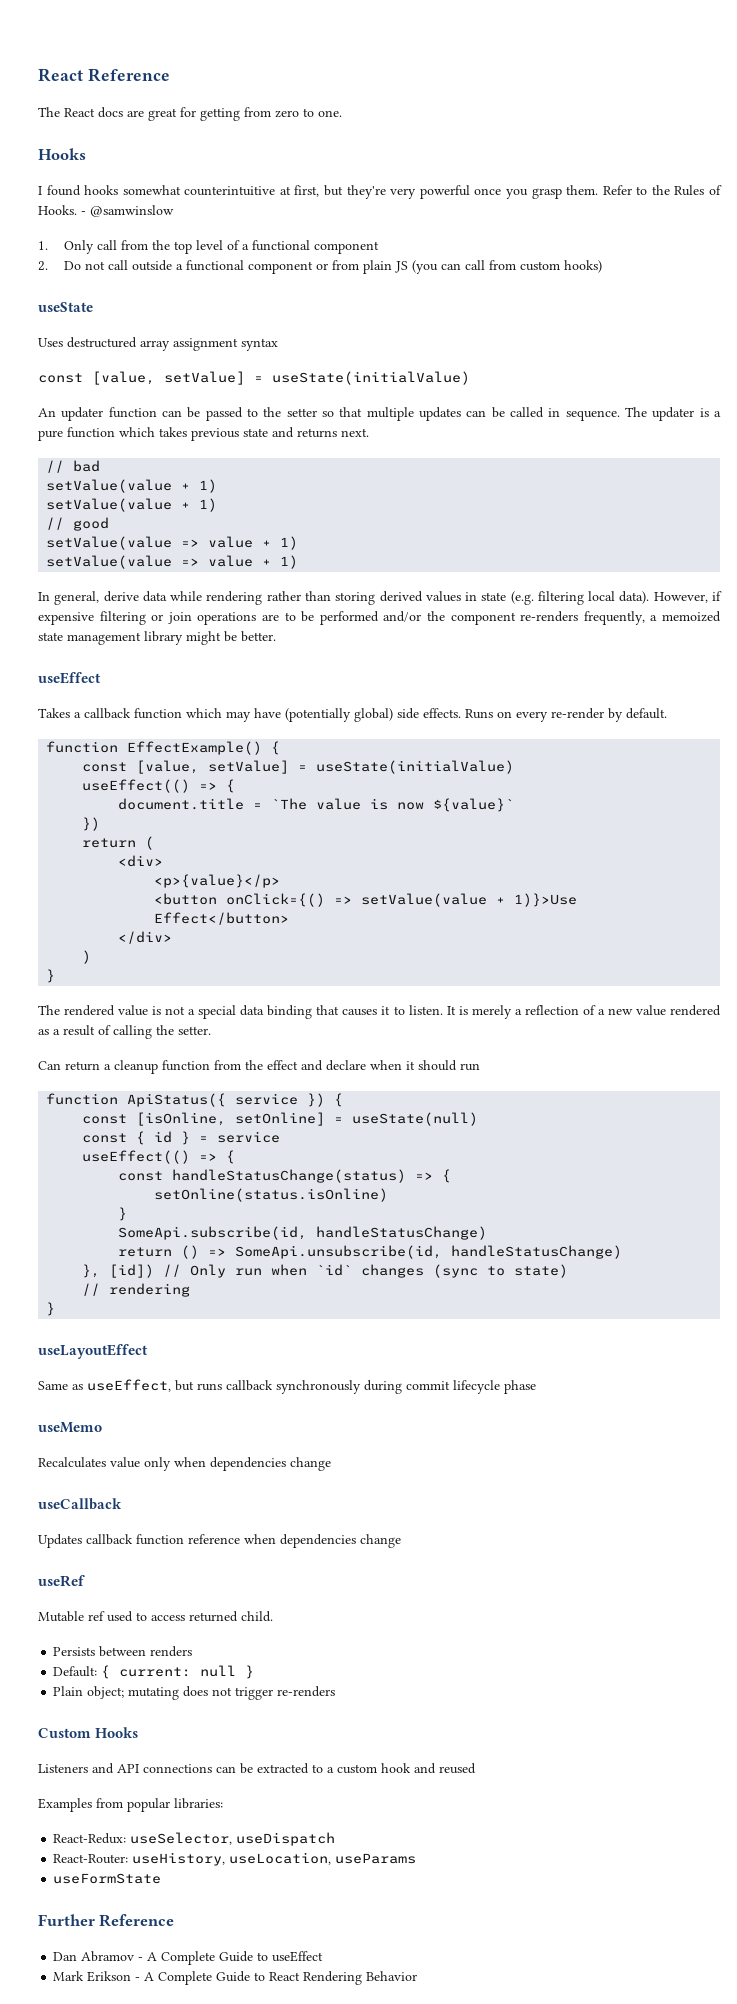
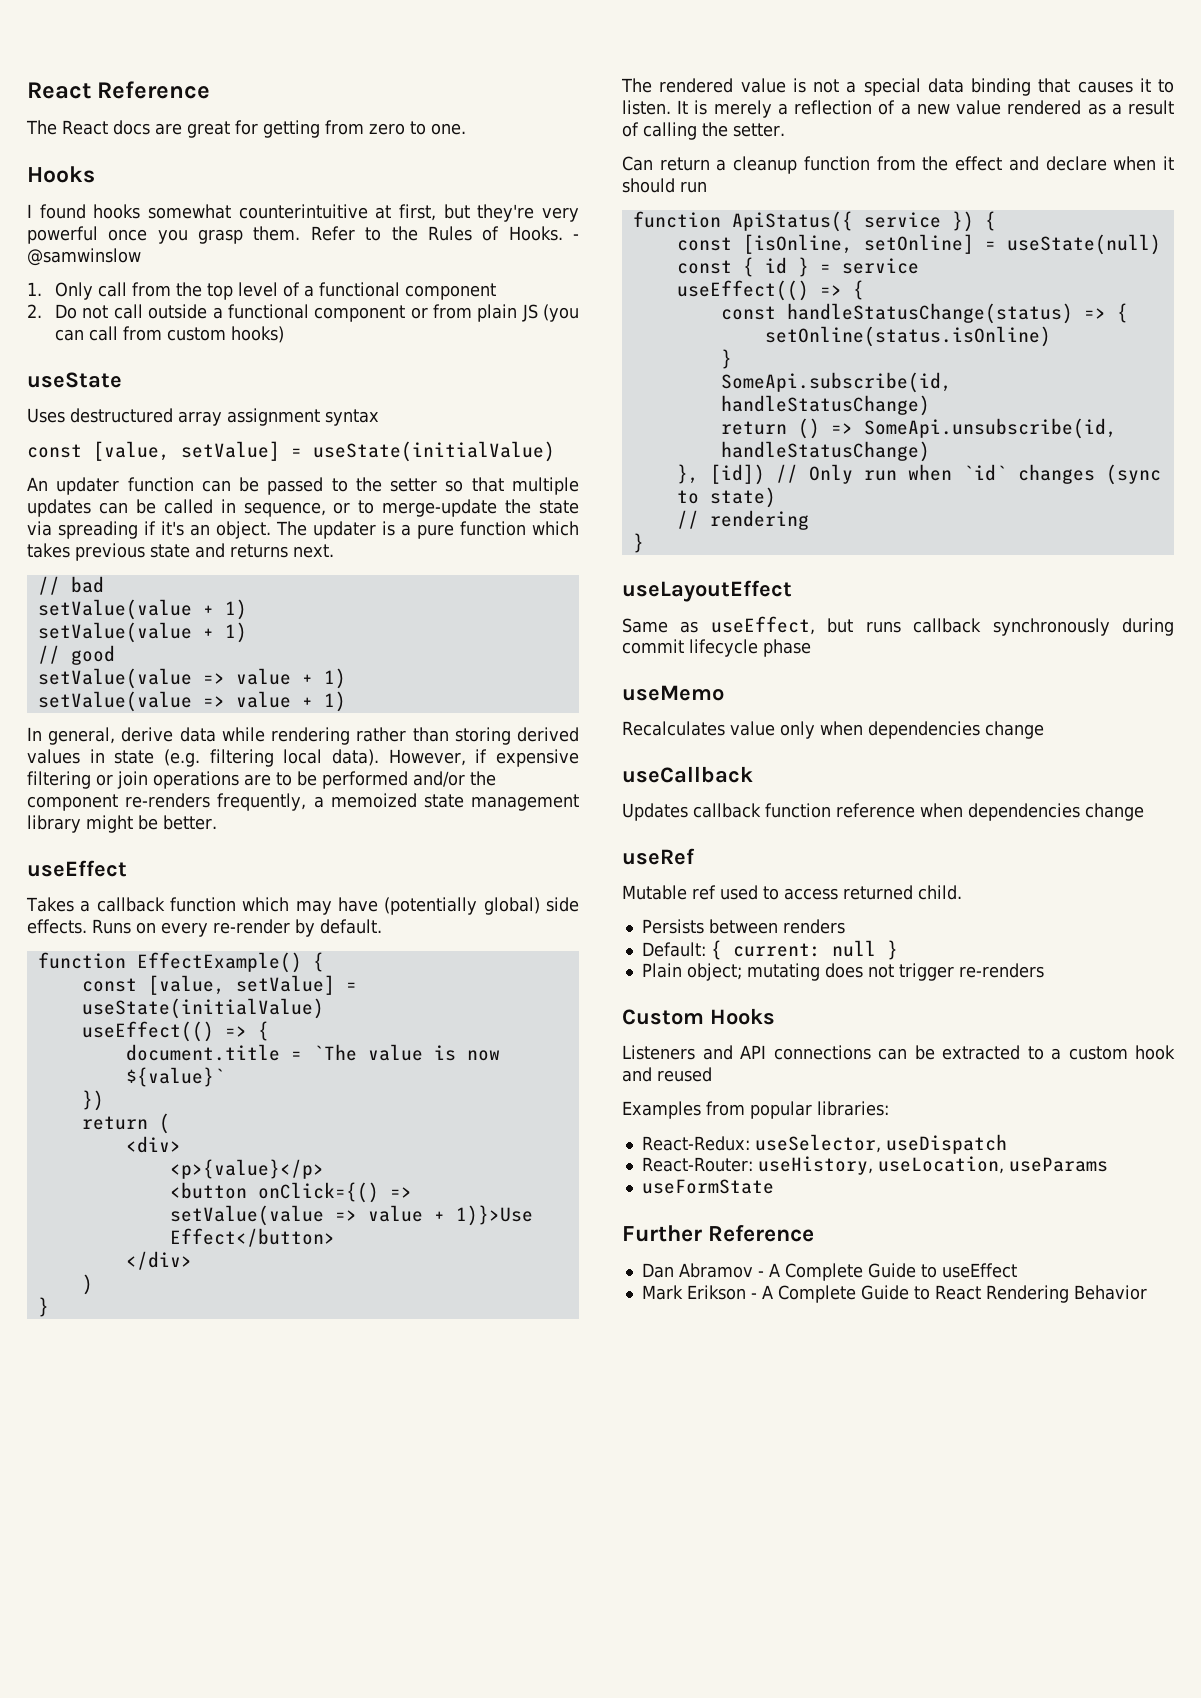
[565,410,620,421] sequence. -> [243,499,579,517] [27,521,271,539] sequence, or to merge-update the state via spreading if it's an object.
(488, 900) none -> [334,1205,423,1222] => value

